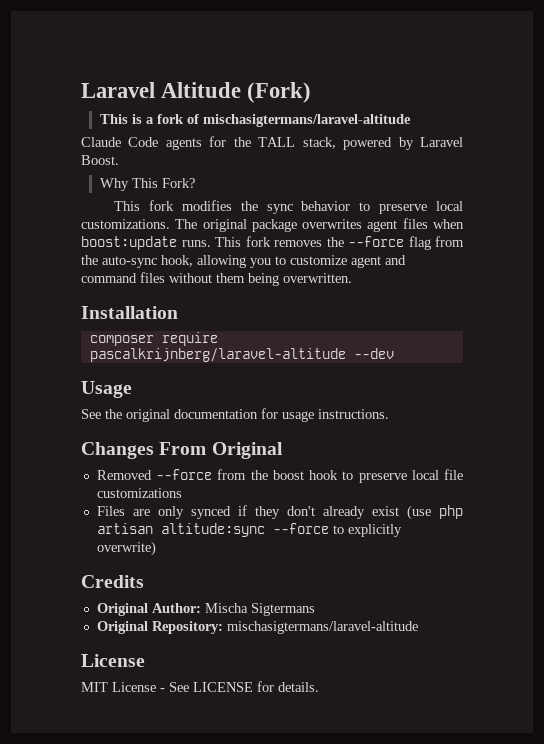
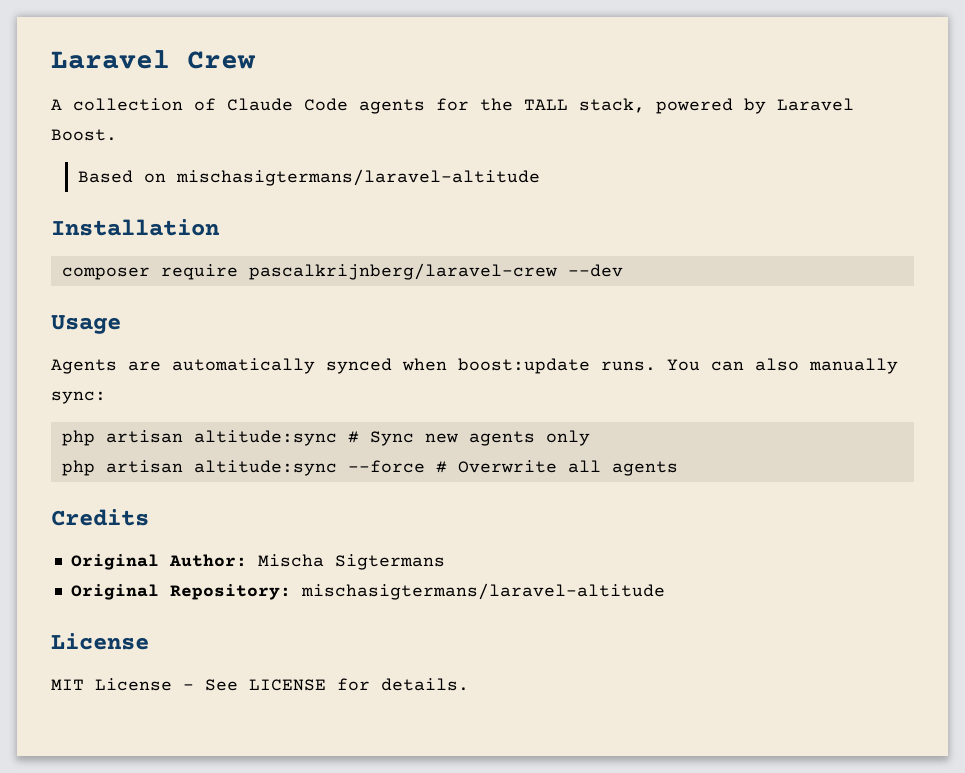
[81,82,312,103] [99,114,411,127] Laravel Altitude (Fork) // This is a fork of mischasigtermans/laravel-altitude // -> [51,50,256,69] [51,98,216,111] Laravel Crew // A collection of
[99,178,195,191] [114,200,463,214] [81,218,464,232] [81,236,464,250] [81,255,406,268] [81,272,352,286] Why This Fork? // This fork modifies the sync behavior to preserve local customizations. The original package overwrites agent files when boost:update runs. This fork removes the --force flag from the auto-sync hook, allowing you to customize agent and command files without them being overwritten. -> [77,169,540,186] Based on mischasigtermans/laravel-altitude
[89,348,346,362] pascalkrijnberg/laravel-altitude -> [248,263,557,280] pascalkrijnberg/laravel-crew
[81,408,389,422] [81,442,283,459] [96,469,463,483] [96,488,182,498] [96,505,463,520] [96,523,402,537] [96,541,156,556] See the original documentation for usage instructions. // Changes From Original // Removed --force from the boost hook to preserve local file customizations // Files are only synced if they don't already exist (use php artisan altitude:sync --force to explicitly overwrite) -> [51,358,898,374] [51,391,106,404] [61,430,590,446] [61,460,678,476] Agents are automatically synced when boost:update runs. You can also manually sync: // php artisan altitude:sync # Sync new agents only // php artisan altitude:sync --force # Overwrite all agents

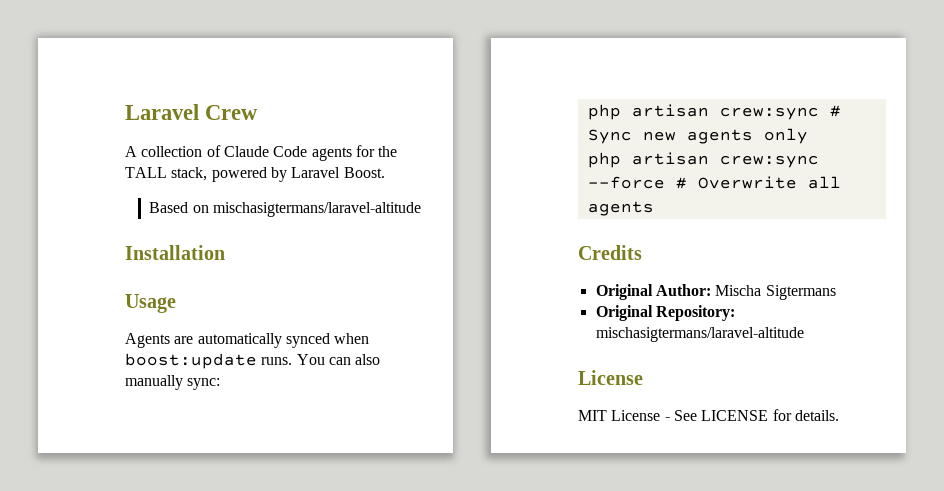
[61,263,623,280] // composer require pascalkrijnberg/laravel-crew --dev -> (225, 252) none
[193,430,337,446] altitude:sync -> [719,107,819,120] crew:sync
[193,460,337,476] altitude:sync -> [719,155,819,168] crew:sync

